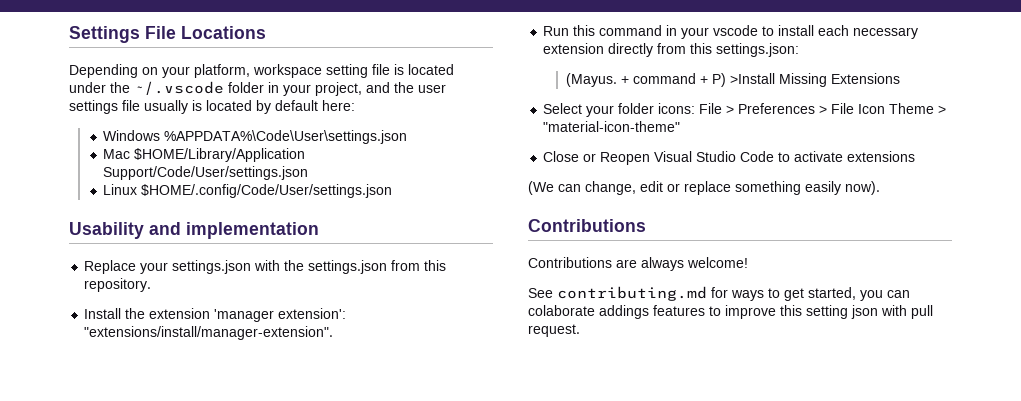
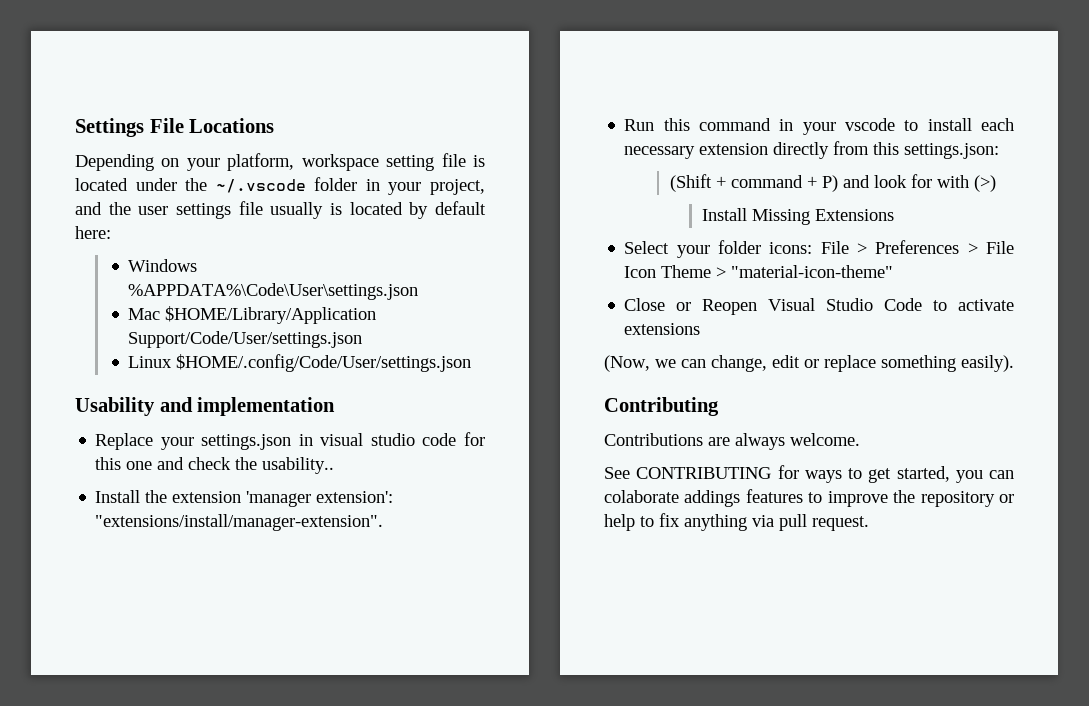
[254,260,447,274] [84,278,152,292] with the settings.json from this repository. -> [298,432,485,446] [95,457,335,474] in visual studio code for this one and check the usability..
[565,73,617,87] (Mayus. -> [669,174,712,192] (Shift
[729,73,775,84] >Install -> [842,174,996,192] [702,208,748,221] and look for with (>) // Install
[528,181,554,195] (We -> [604,355,676,372] (Now, we
[805,181,880,195] [528,219,646,232] easily now). // Contributions -> [961,355,1014,372] [604,397,719,416] easily). // Contributing
[687,257,748,268] welcome! -> [790,433,860,446] welcome.
[557,286,707,301] contributing.md -> [636,467,772,479] CONTRIBUTING
[780,305,907,319] this setting json with -> [893,490,1014,507] [604,513,774,531] the repository or help to fix anything via

